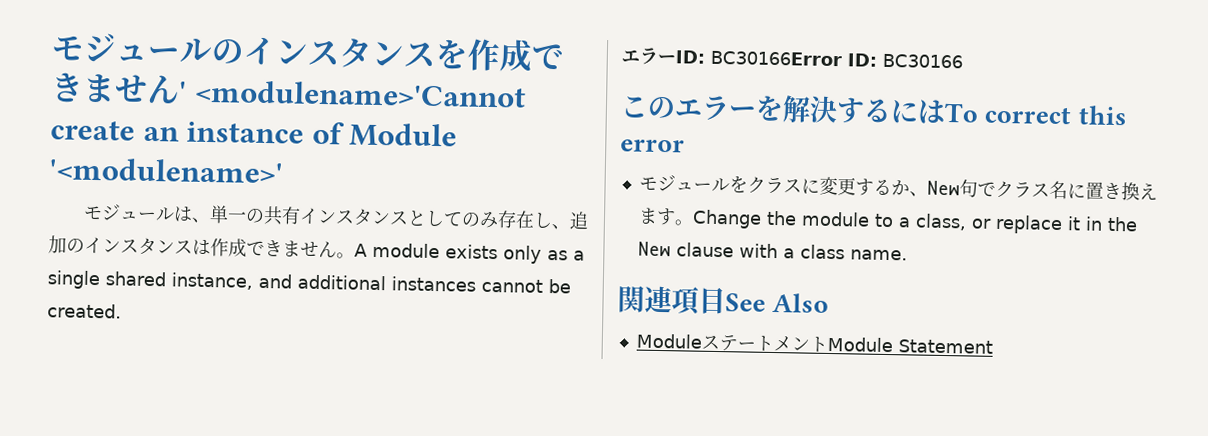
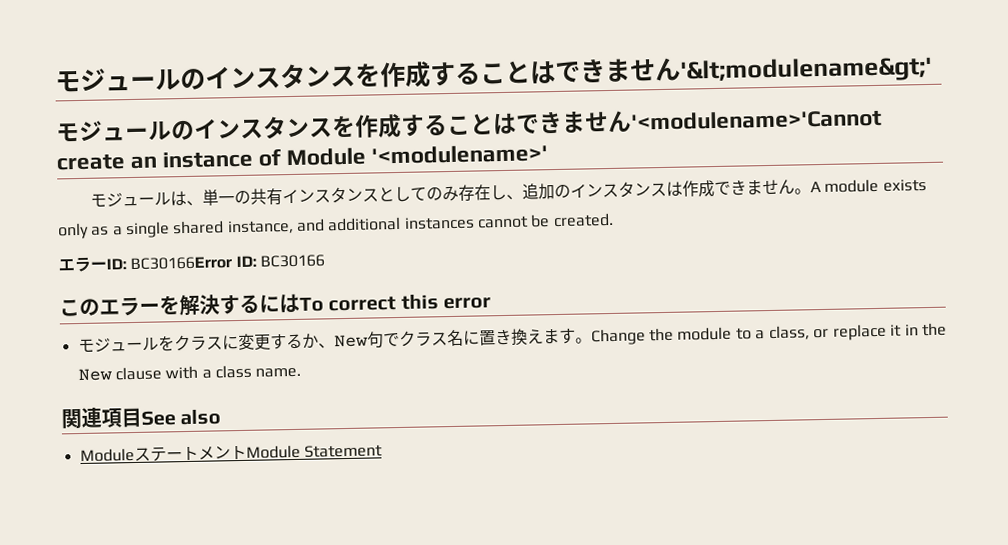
[51,32,565,72] [50,72,526,108] モジュールのインスタンスを作成できません' <modulename>'Cannot -> [55,55,932,93] [56,108,882,142] モジュールのインスタンスを作成することはできません'&lt;modulename&gt;' // モジュールのインスタンスを作成することはできません'<modulename>'Cannot
[772,292,830,313] Also -> [180,409,222,426] also

